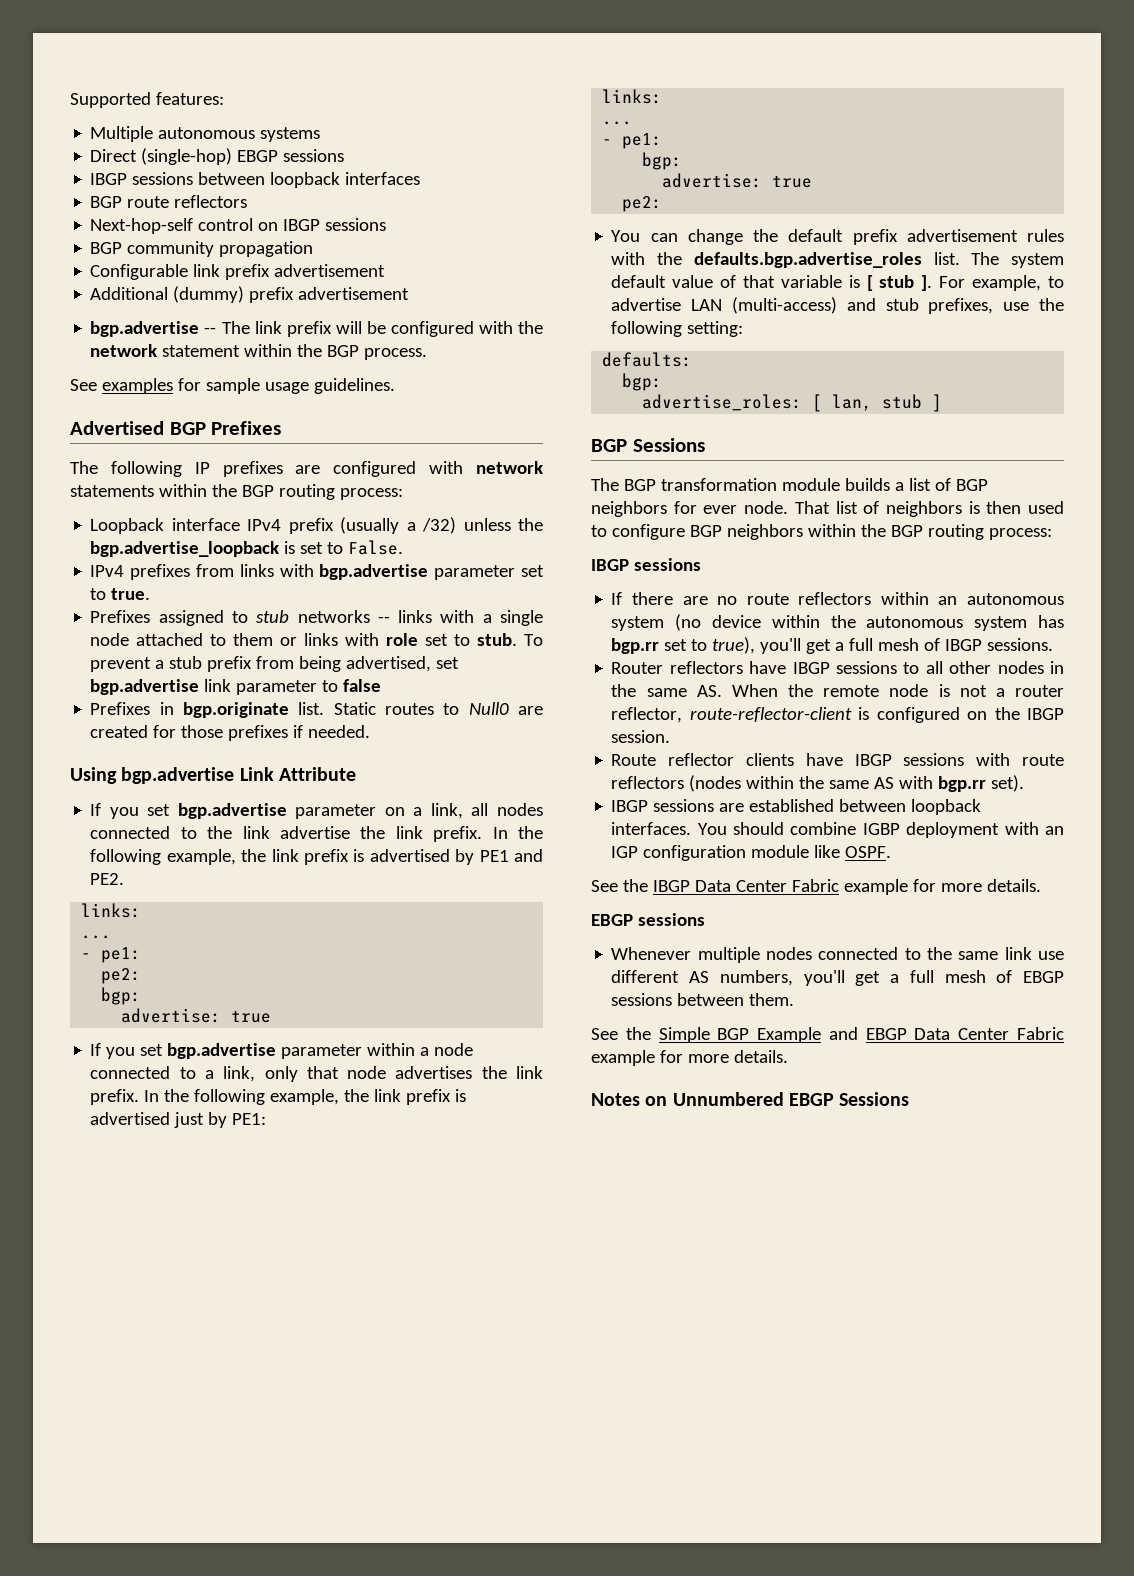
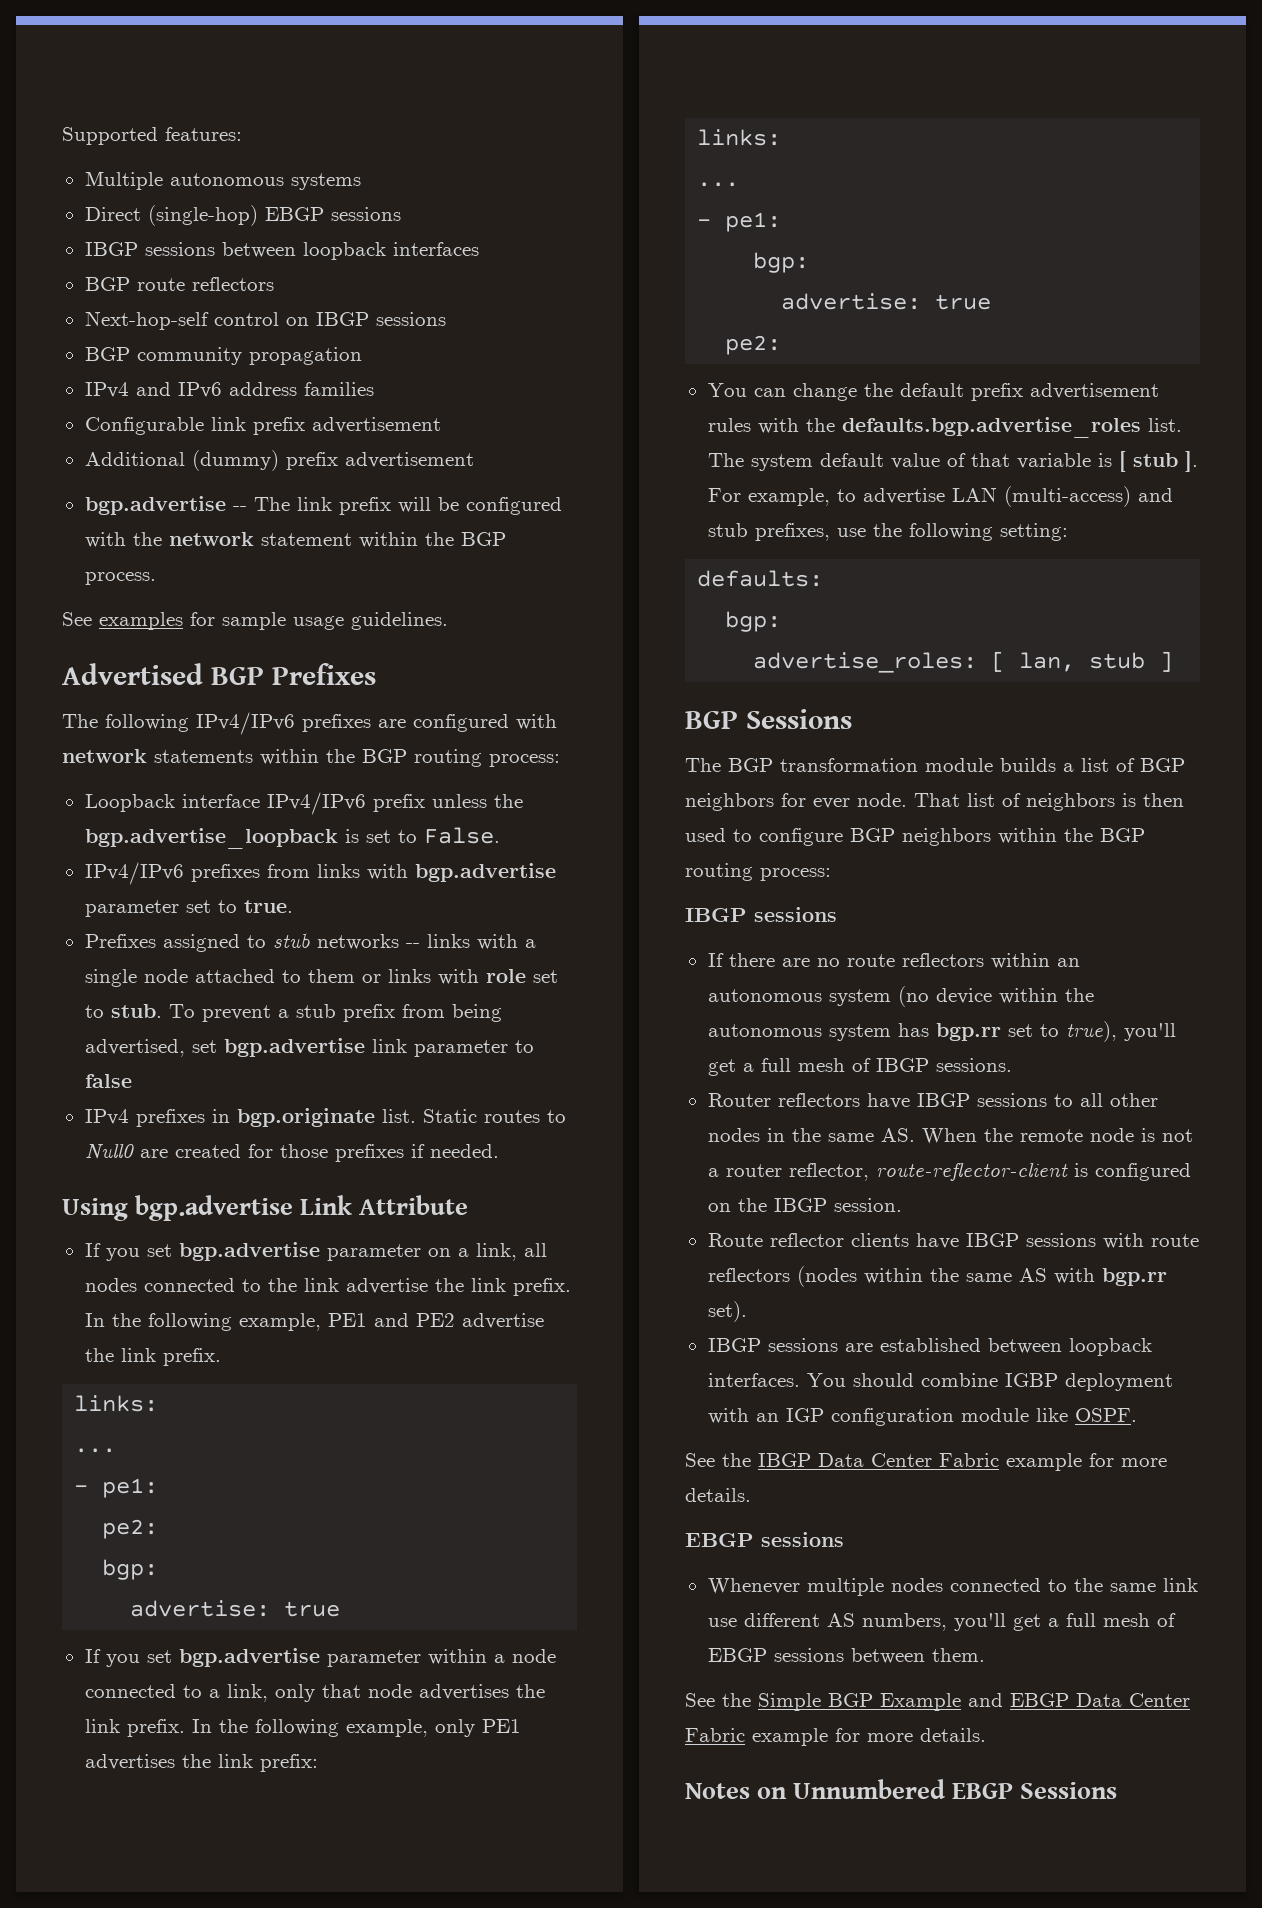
(314, 249) none -> [84,382,374,398] // IPv4 and IPv6 address families
[194,462,210,474] IP -> [196,712,295,735] IPv4/IPv6
[247,517,457,534] IPv4 prefix (usually a /32) -> [266,792,425,815] IPv4/IPv6 prefix
[90,565,125,577] IPv4 -> [84,862,184,885] IPv4/IPv6
[90,702,151,715] Prefixes -> [84,1109,205,1127] IPv4 prefixes
[241,849,543,865] [90,873,125,885] the link prefix is advertised by PE1 and PE2. -> [327,1313,544,1329] [84,1348,221,1366] PE1 and PE2 advertise the link prefix.
[344,1089,467,1105] [90,1112,267,1128] the link prefix is advertised just by PE1: -> [434,1719,521,1737] [84,1754,318,1772] only PE1 advertises the link prefix:

